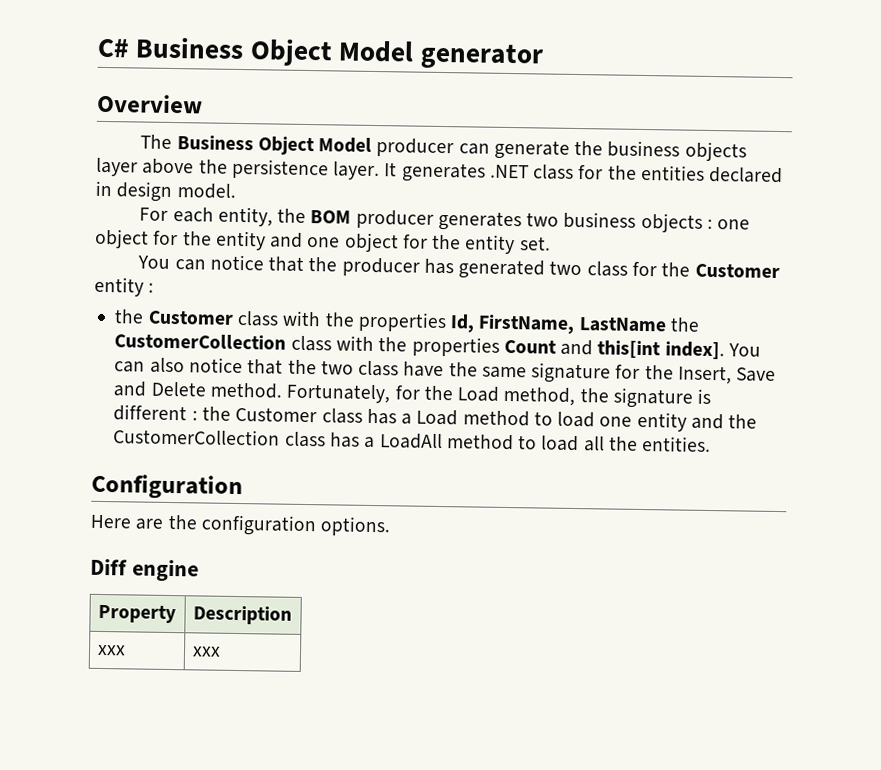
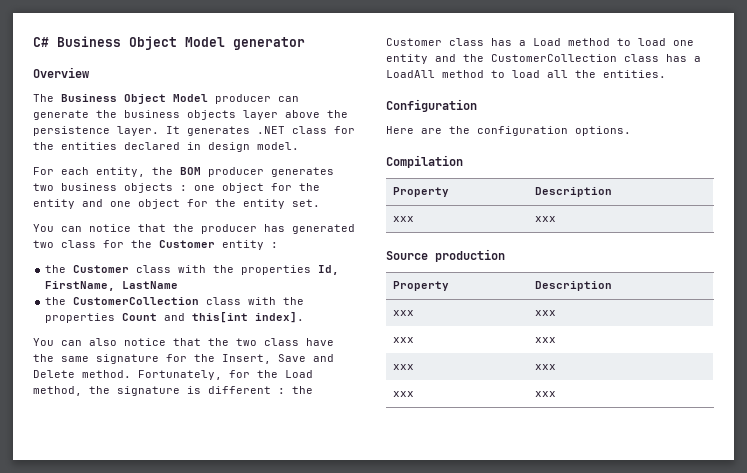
(667, 325) none -> (179, 285) //
(725, 350) none -> (305, 317) //
[90,558,199,582] [97,604,176,624] [192,605,292,625] [96,644,126,656] [191,646,221,657] Diff engine // Property | Description // xxx | xxx -> [386,155,463,168] [392,187,449,197] [534,187,612,197] [392,216,414,222] [534,216,556,222] [386,249,505,262] [392,281,449,291] [534,281,612,291] [392,310,414,316] [534,310,556,316] [392,337,414,343] [534,337,556,343] [392,364,414,370] [534,364,556,370] [392,391,414,397] [534,391,556,397] Compilation // Property | Description // xxx | xxx // Source production // Property | Description // xxx | xxx // xxx | xxx // xxx | xxx // xxx | xxx

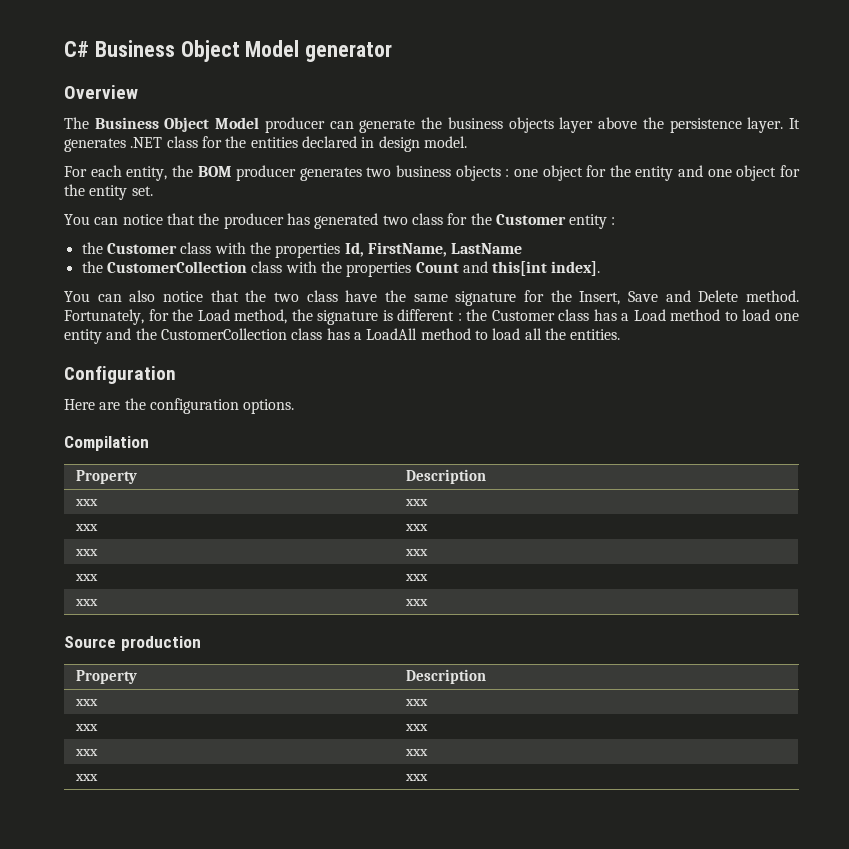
(556, 219) none -> [74,524,98,531] [404,524,428,531] [74,549,98,556] [404,549,428,556] [74,574,98,581] [404,574,428,581] [74,599,98,606] [404,599,428,606] // xxx | xxx // xxx | xxx // xxx | xxx // xxx | xxx

